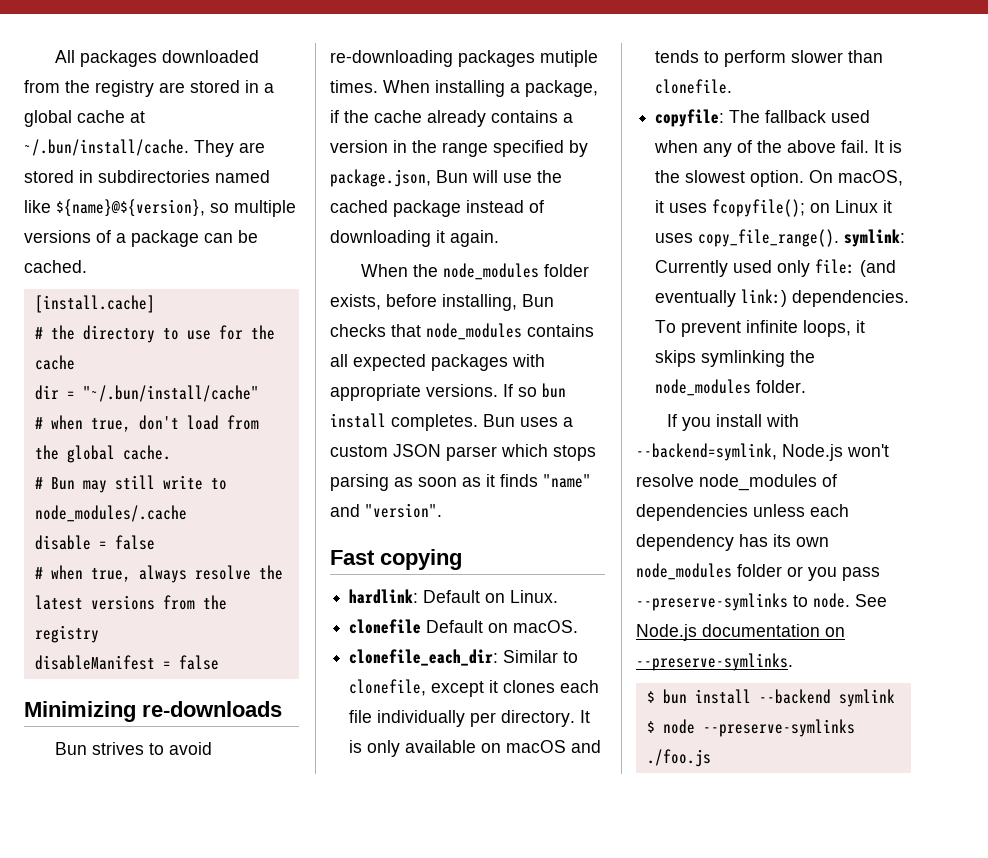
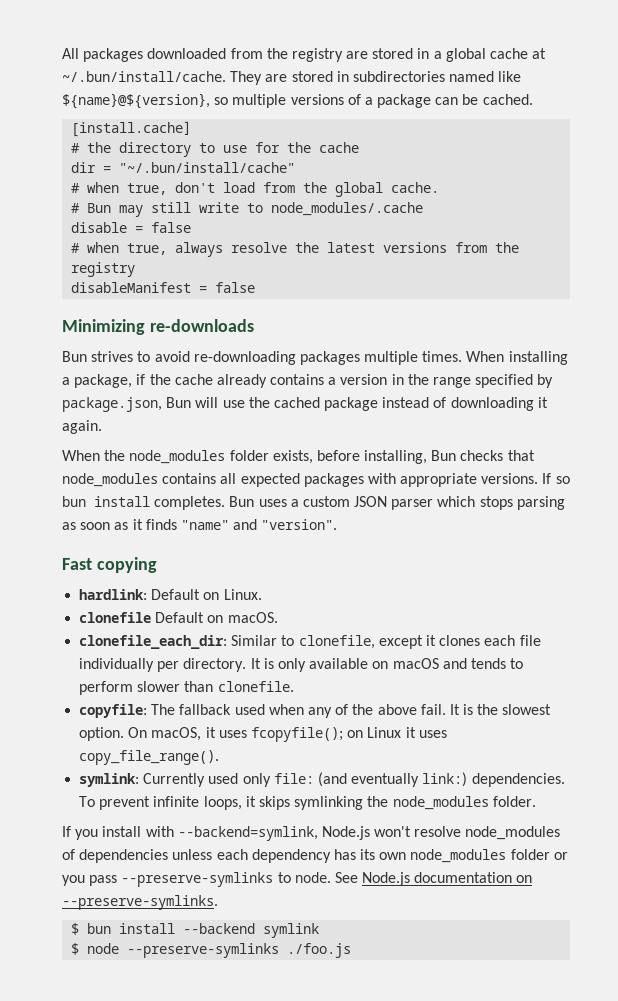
[540,50,598,67] mutiple -> [364,351,419,365] multiple
(840, 238) none -> (220, 757) //

